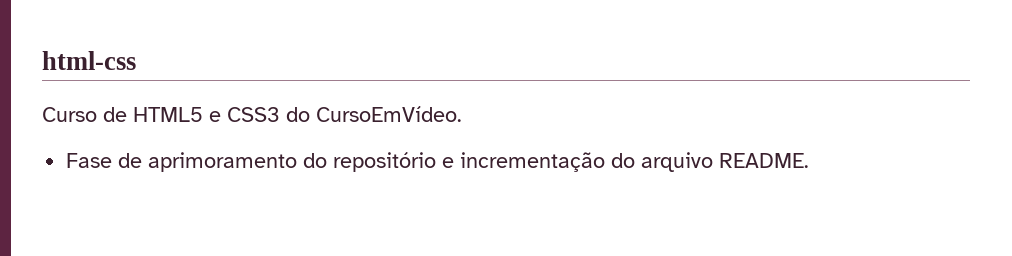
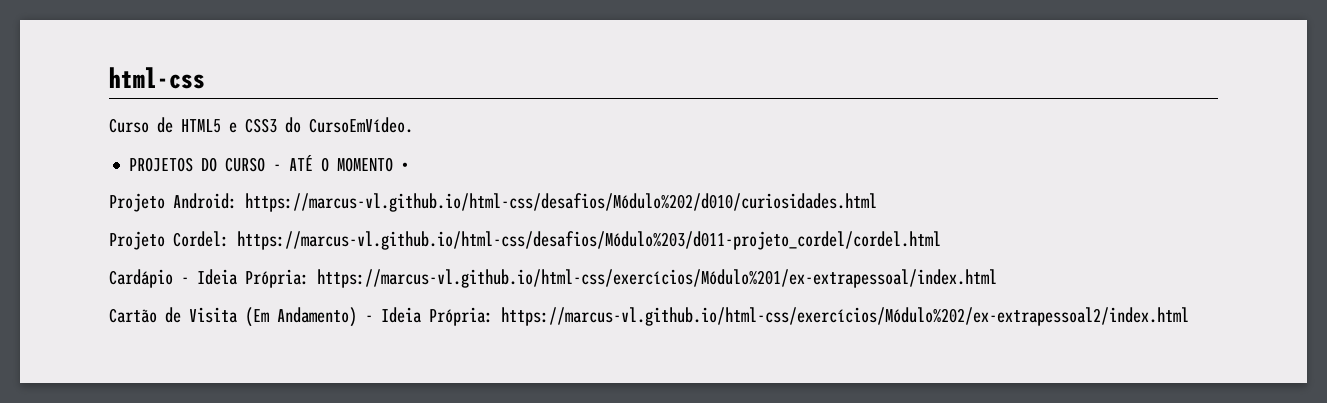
[66,152,810,172] Fase de aprimoramento do repositório e incrementação do arquivo README. -> [129,154,410,172] [109,193,877,212] [109,231,941,250] [109,269,997,288] [109,307,1189,327] PROJETOS DO CURSO - ATÉ O MOMENTO • // Projeto Android: https://marcus-vl.github.io/html-css/desafios/Módulo%202/d010/curiosidades.html // Projeto Cordel: https://marcus-vl.github.io/html-css/desafios/Módulo%203/d011-projeto_cordel/cordel.html // Cardápio - Ideia Própria: https://marcus-vl.github.io/html-css/exercícios/Módulo%201/ex-extrapessoal/index.html // Cartão de Visita (Em Andamento) - Ideia Própria: https://marcus-vl.github.io/html-css/exercícios/Módulo%202/ex-extrapessoal2/index.html

